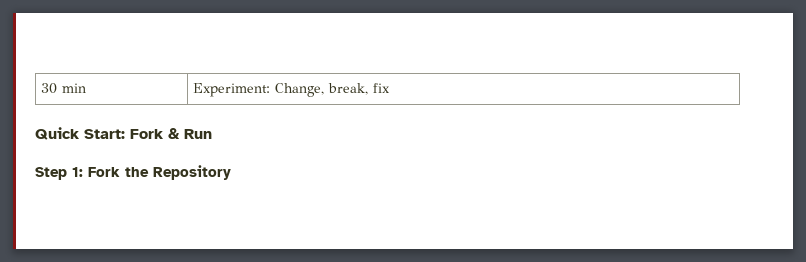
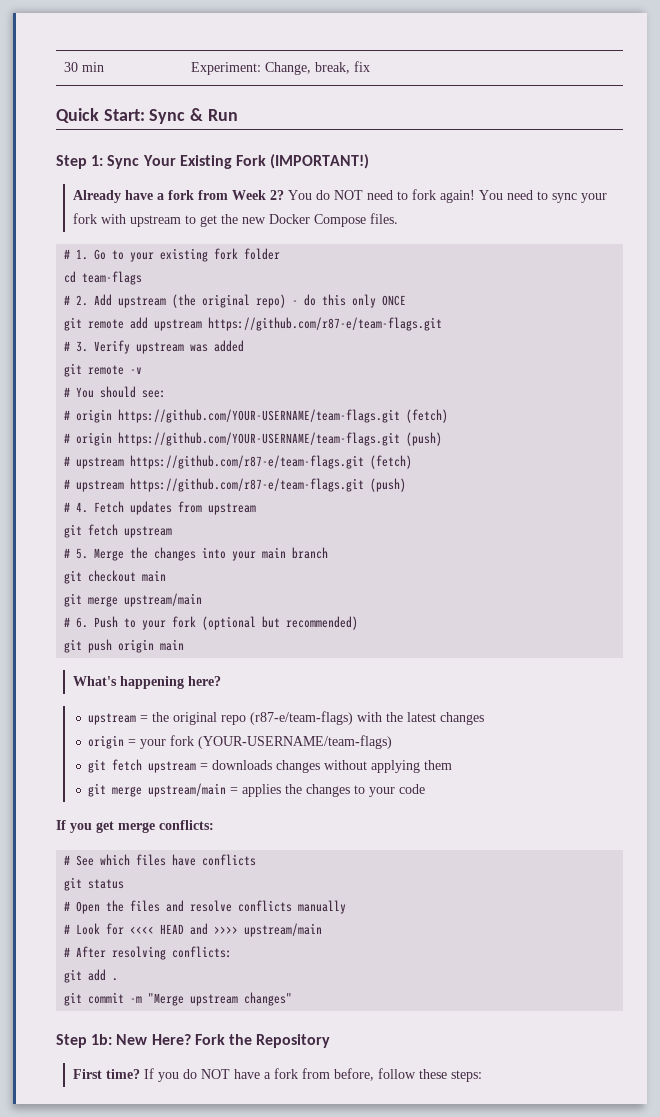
[130,129,164,139] Fork -> [149,109,186,124] Sync
[88,165,231,180] Fork the Repository -> [107,154,370,169] [72,189,607,203] [72,213,398,227] [64,248,281,262] [64,271,143,285] [64,294,407,308] [64,317,443,331] [64,340,245,354] [64,363,143,377] [64,386,167,398] [64,409,449,423] [64,432,443,446] [64,455,413,469] [64,478,407,492] [64,501,257,515] [64,524,173,538] [64,547,329,561] [64,570,167,584] [64,593,203,607] [64,616,359,630] [64,639,185,653] [72,676,221,689] [88,711,485,725] [88,735,393,749] [88,759,453,773] [88,783,426,797] [56,820,214,833] [64,854,257,866] [64,877,125,891] [64,900,347,914] [64,923,323,937] [64,946,233,960] [64,969,119,983] [64,992,293,1006] [56,1034,331,1048] [72,1068,482,1082] Sync Your Existing Fork (IMPORTANT!) // Already have a fork from Week 2? You do NOT need to fork again! You need to sync your fork with upstream to get the new Docker Compose files. // # 1. Go to your existing fork folder // cd team-flags // # 2. Add upstream (the original repo) - do this only ONCE // git remote add upstream https://github.com/r87-e/team-flags.git // # 3. Verify upstream was added // git remote -v // # You should see: // # origin https://github.com/YOUR-USERNAME/team-flags.git (fetch) // # origin https://github.com/YOUR-USERNAME/team-flags.git (push) // # upstream https://github.com/r87-e/team-flags.git (fetch) // # upstream https://github.com/r87-e/team-flags.git (push) // # 4. Fetch updates from upstream // git fetch upstream // # 5. Merge the changes into your main branch // git checkout main // git merge upstream/main // # 6. Push to your fork (optional but recommended) // git push origin main // What's happening here? // upstream = the original repo (r87-e/team-flags) with the latest changes // origin = your fork (YOUR-USERNAME/team-flags) // git fetch upstream = downloads changes without applying them // git merge upstream/main = applies the changes to your code // If you get merge conflicts: // # See which files have conflicts // git status // # Open the files and resolve conflicts manually // # Look for <<<< HEAD and >>>> upstream/main // # After resolving conflicts: // git add . // git commit -m "Merge upstream changes" // Step 1b: New Here? Fork the Repository // First time? If you do NOT have a fork from before, follow these steps:

